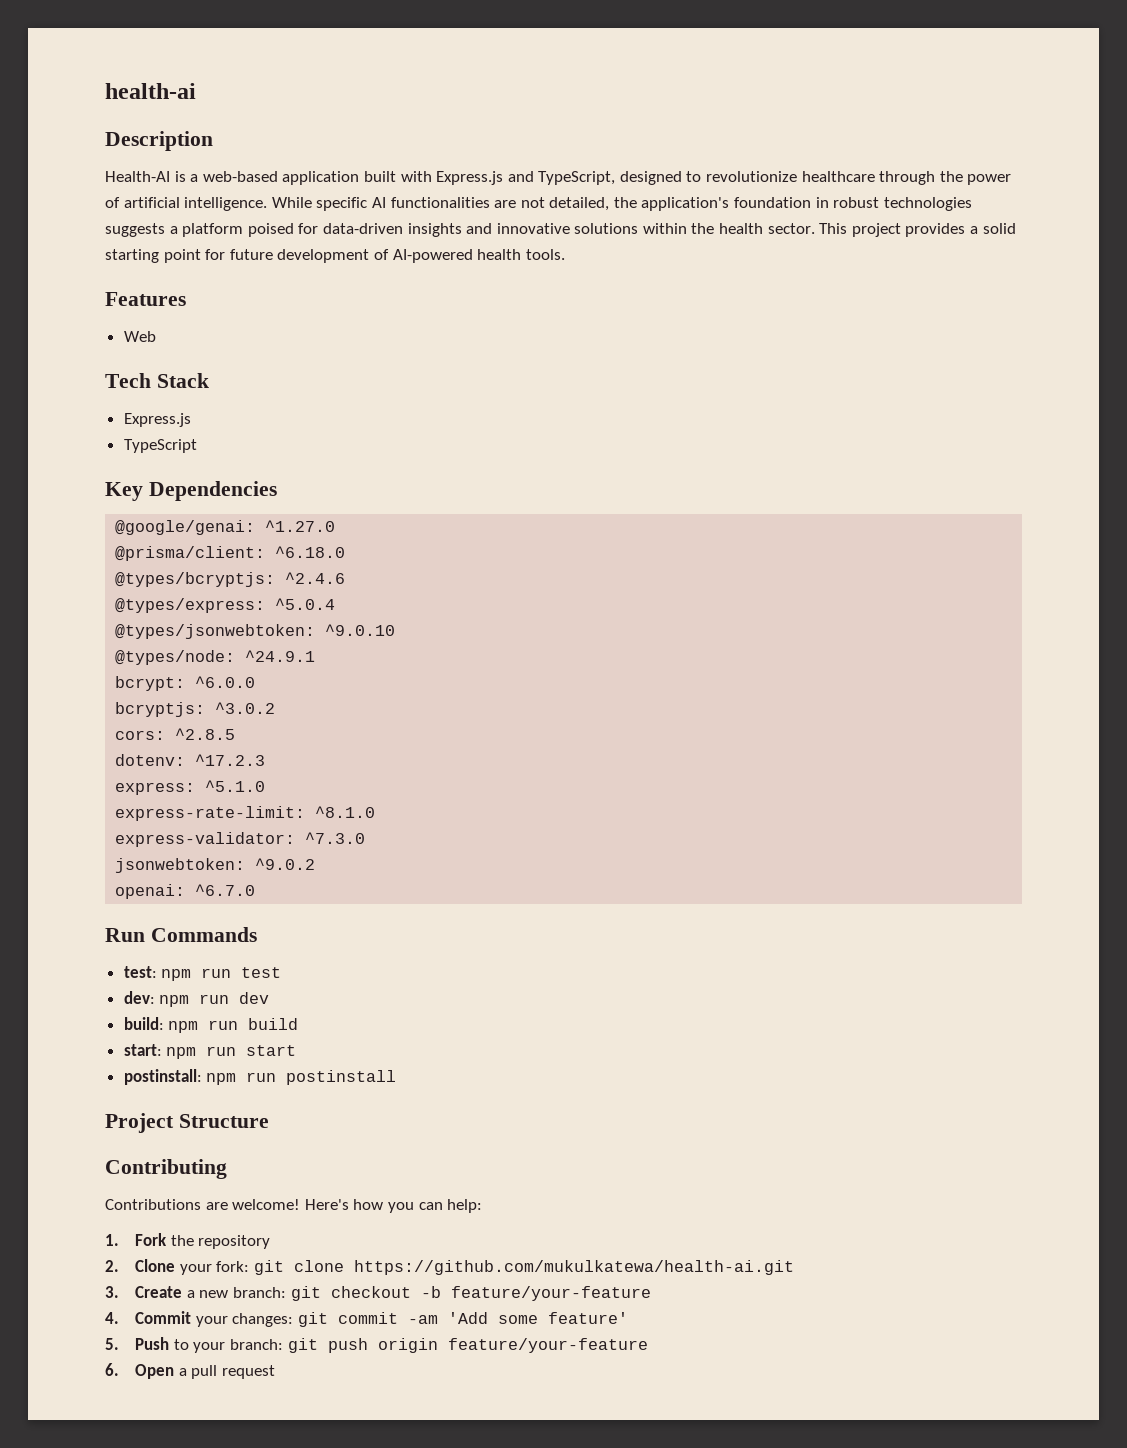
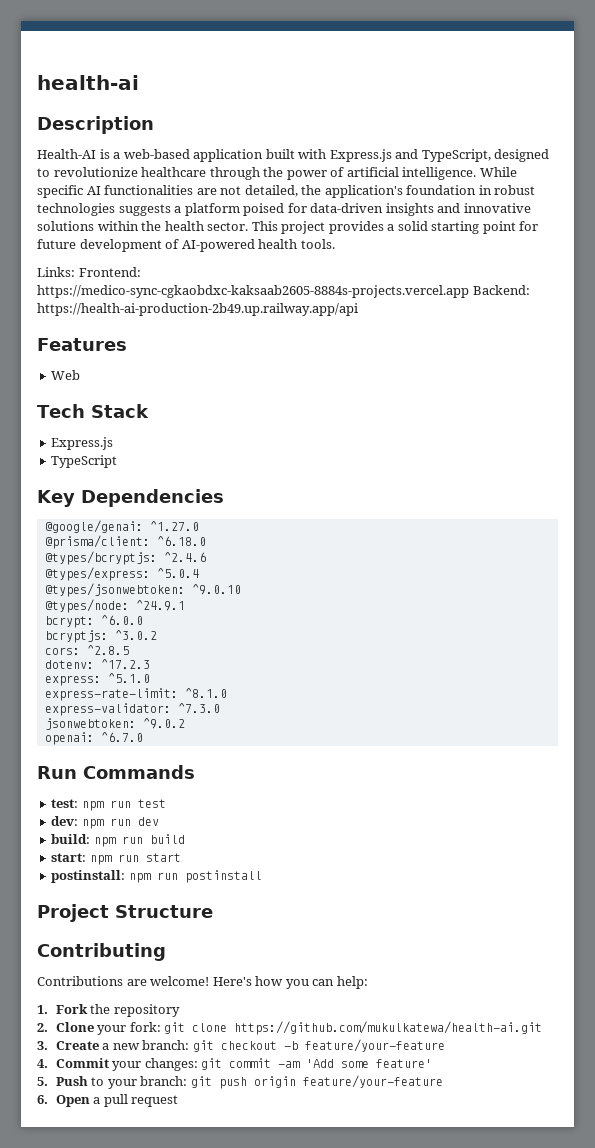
(565, 254) none -> [37,267,141,277] [37,285,530,298] [37,303,358,316] // Links: Frontend: https://medico-sync-cgkaobdxc-kaksaab2605-8884s-projects.vercel.app Backend: https://health-ai-production-2b49.up.railway.app/api

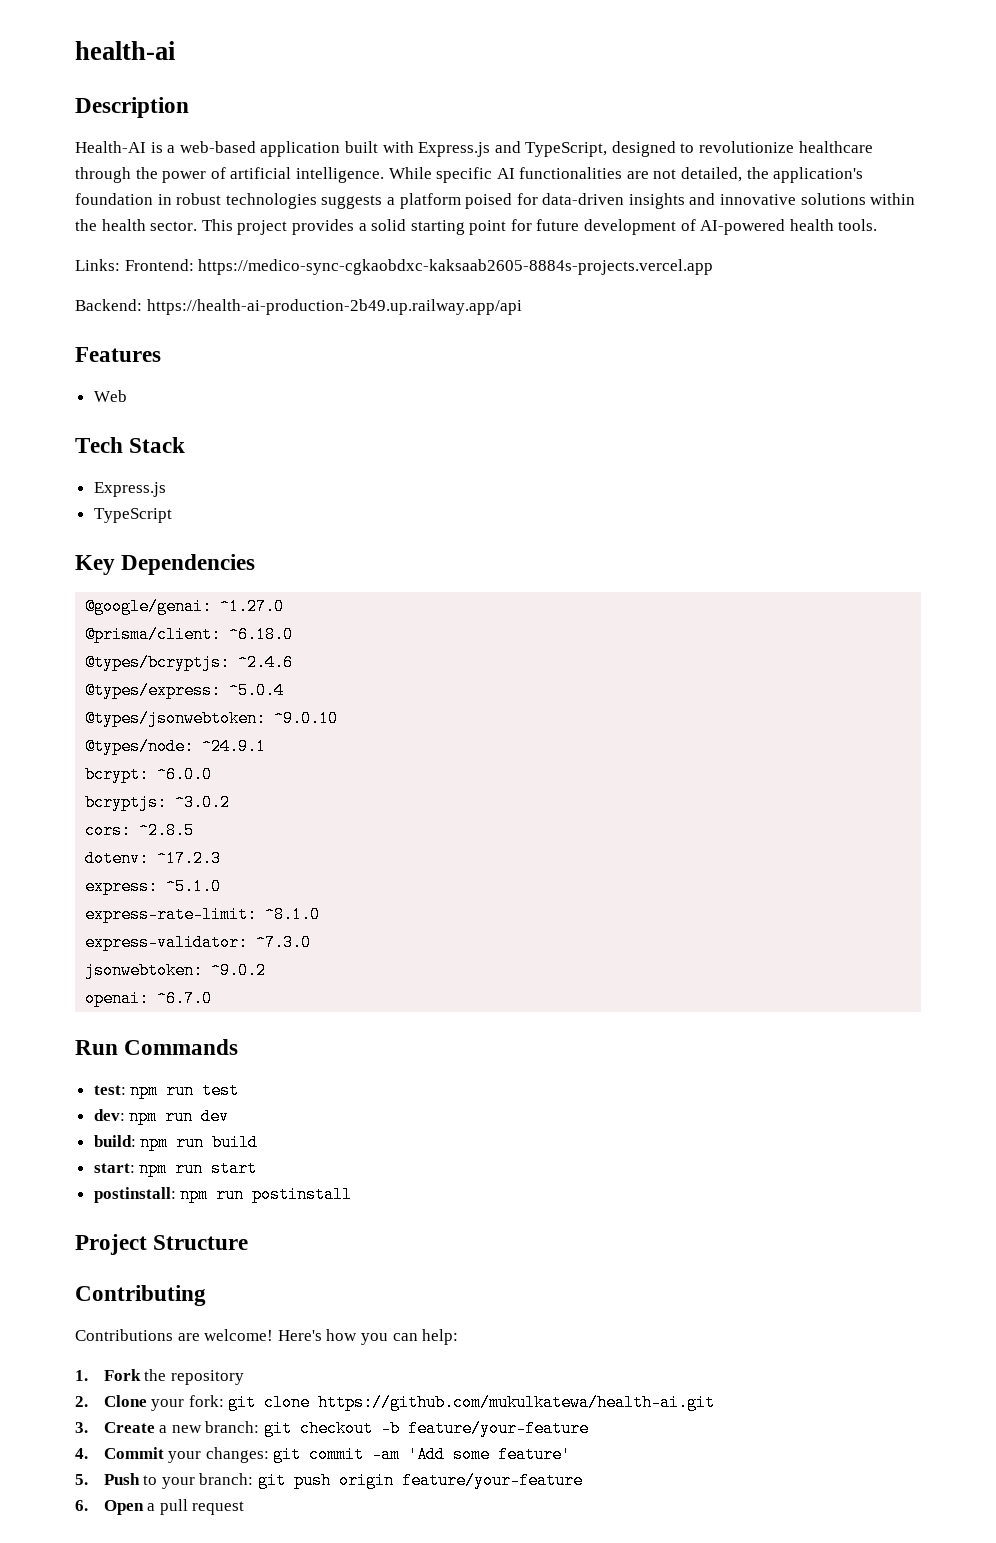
(469, 291) none -> (714, 267) //

